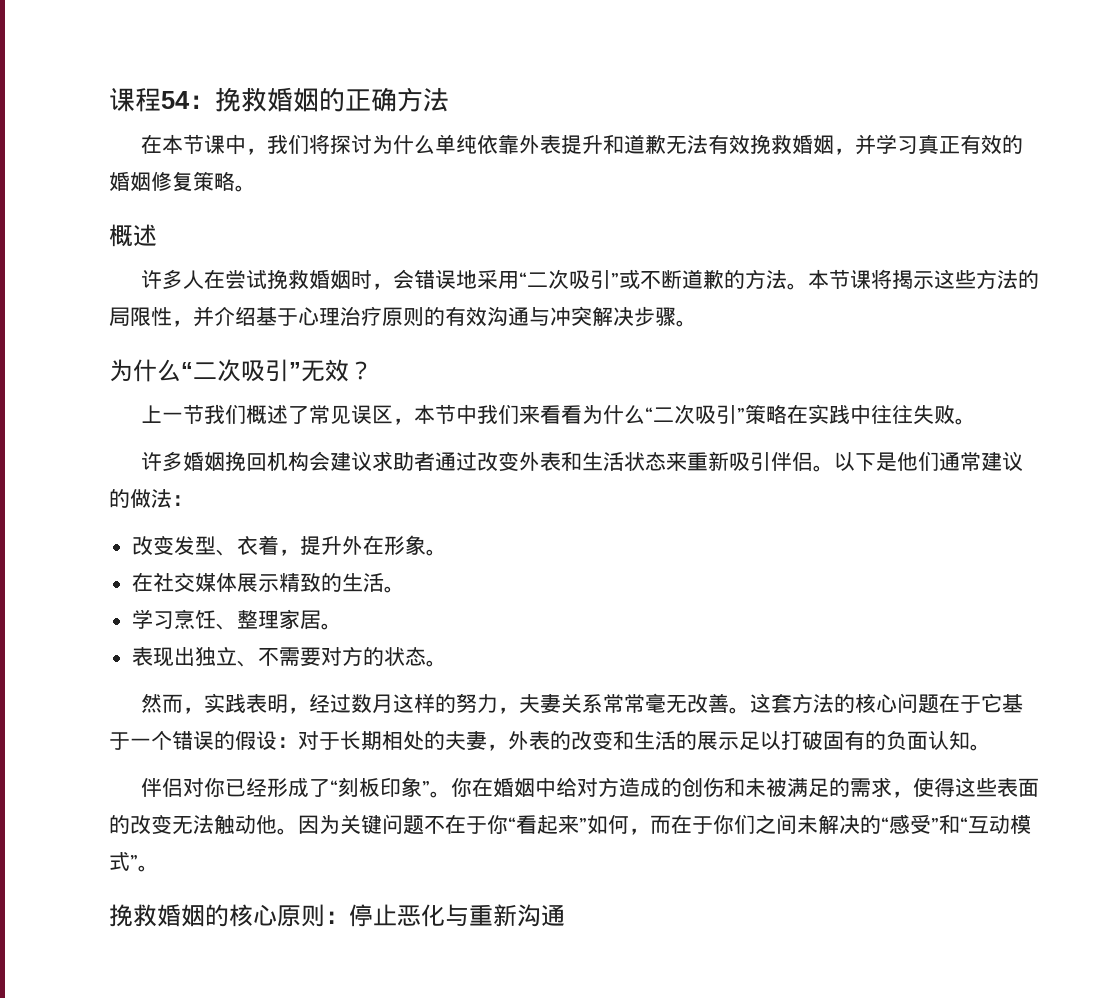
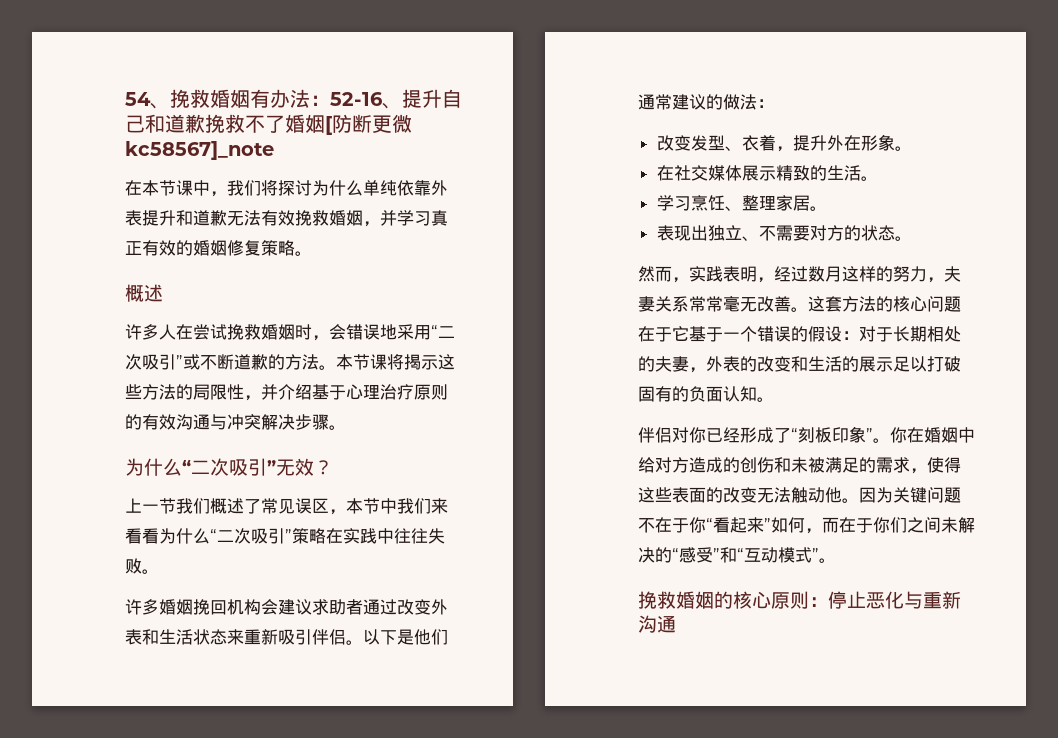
[109,87,449,112] 课程54：挽救婚姻的正确方法 -> [125,89,462,109] [125,114,412,135] [125,141,274,160] 54、挽救婚姻有办法：52-16、提升自己和道歉挽救不了婚姻[防断更微kc58567]_note

